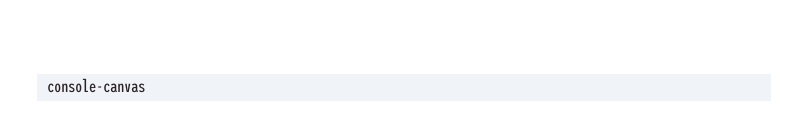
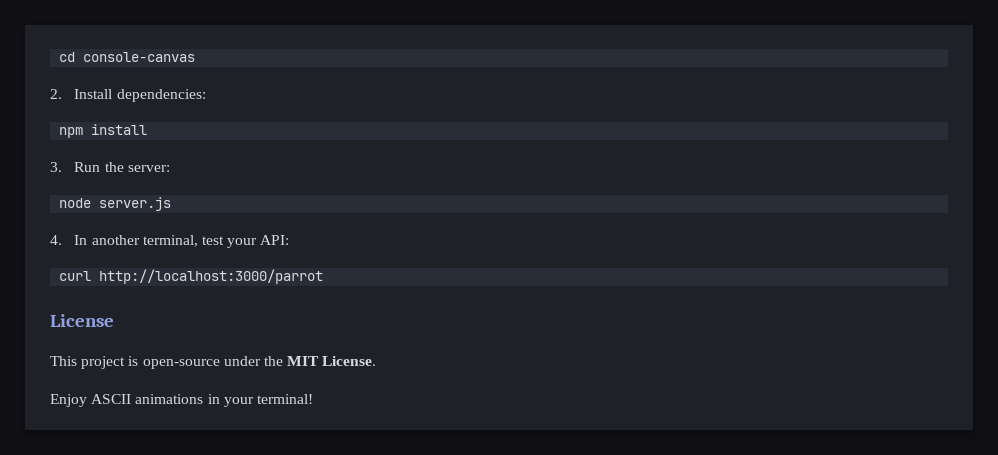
(46, 85) none -> [59,52,76,62] cd
(145, 85) none -> [50,89,206,102] [59,124,148,138] [50,162,170,172] [59,197,172,211] [50,235,290,248] [59,269,324,284] [50,314,114,327] [50,356,377,369] [50,394,313,407] // 2. Install dependencies: // npm install // 3. Run the server: // node server.js // 4. In another terminal, test your API: // curl http://localhost:3000/parrot // License // This project is open-source under the MIT License. // Enjoy ASCII animations in your terminal!

